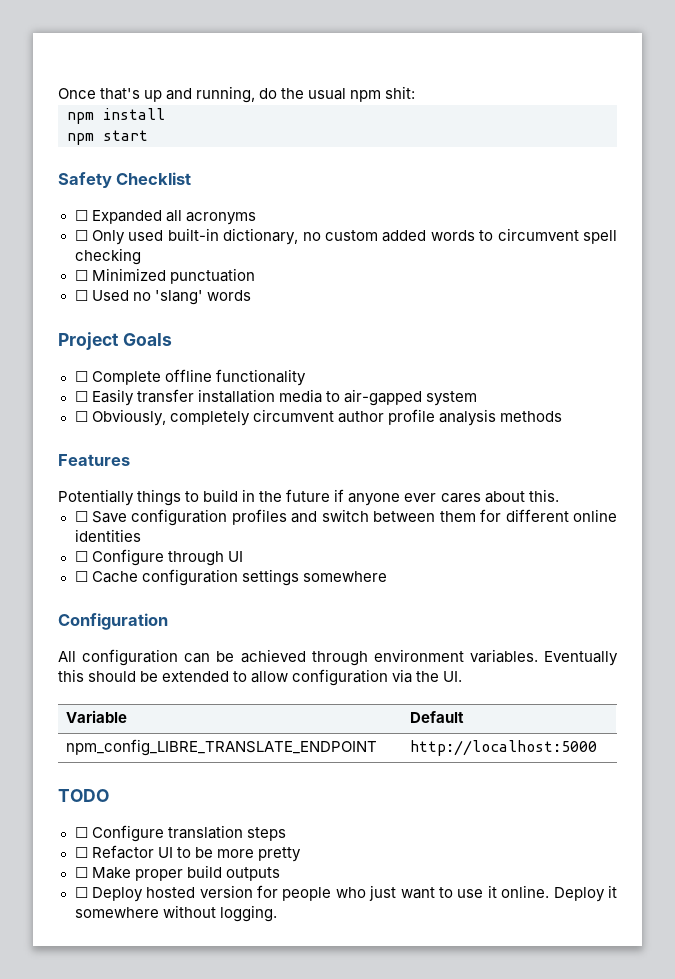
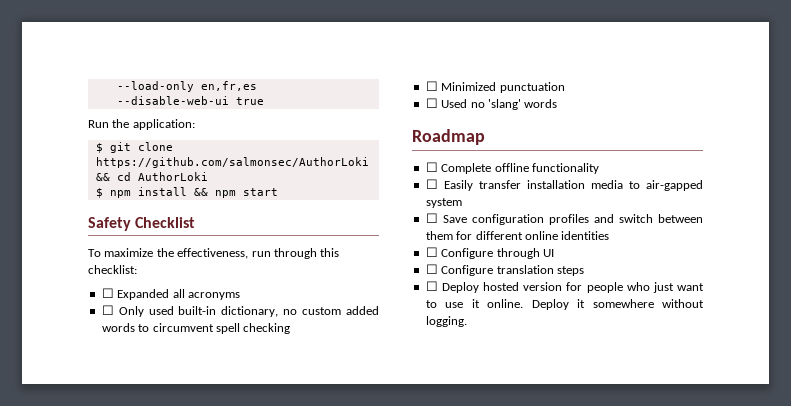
[58,86,416,103] Once that's up and running, do the usual npm shit: // -> [116,81,257,92] [116,96,264,105] [88,119,195,130] [95,142,173,153] [95,157,369,168] [95,172,208,181] [95,188,103,198] --load-only en,fr,es --disable-web-ui true // Run the application: // $ git clone https://github.com/salmonsec/AuthorLoki && cd AuthorLoki // $
(165, 114) // -> [193,188,208,196] &&
(192, 178) none -> [88,248,340,259] [88,265,137,274] // To maximize the effectiveness, run through this checklist:
[58,332,172,350] Project Goals -> [412,129,485,145] Roadmap
[74,409,562,426] [58,454,130,466] [58,489,559,506] // ☐ Obviously, completely circumvent author profile analysis methods // Features // Potentially things to build in the future if anyone ever cares about this. -> (462, 203) none
[91,569,387,586] [58,613,168,630] [58,649,618,666] [58,669,463,686] [65,710,127,723] [409,711,464,723] [65,739,377,756] [409,740,597,756] [58,789,109,802] [74,825,286,842] [74,845,301,862] [74,865,280,881] Cache configuration settings somewhere // Configuration // All configuration can be achieved through environment variables. Eventually this should be extended to allow configuration via the UI. // Variable | Default // npm_config_LIBRE_TRANSLATE_ENDPOINT | http://localhost:5000 // TODO // ☐ Configure translation steps // ☐ Refactor UI to be more pretty // ☐ Make proper build outputs -> [441,265,584,276] Configure translation steps

